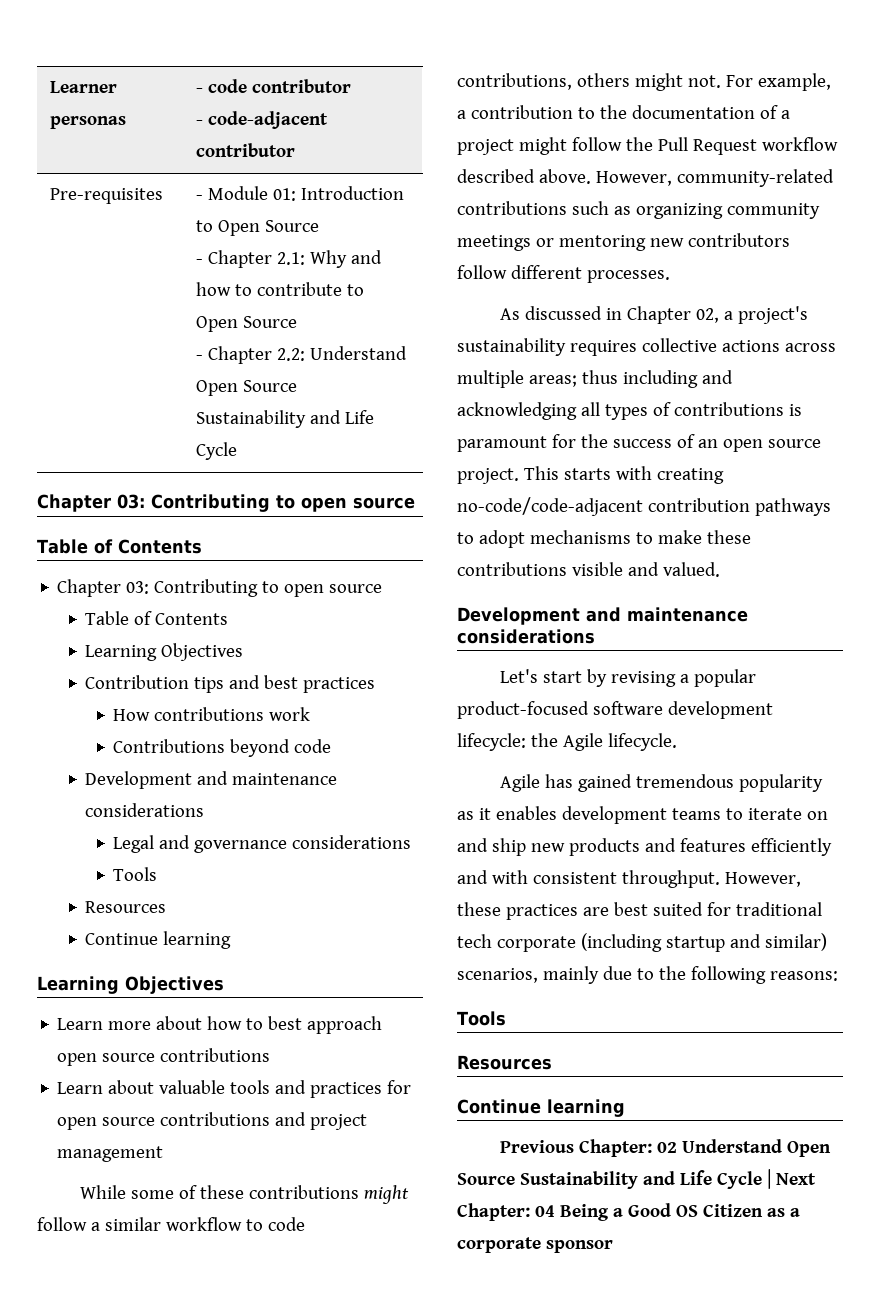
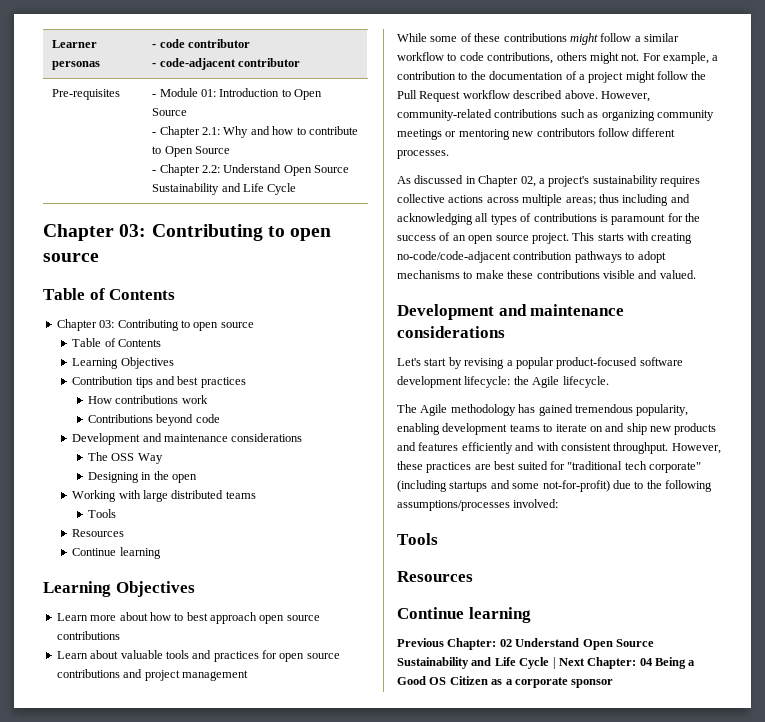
[113,835,412,853] Legal and governance considerations -> [87,452,163,464] [87,471,197,483] [72,490,256,502] The OSS Way // Designing in the open // Working with large distributed teams
[500,774,824,792] [457,806,557,820] Agile has gained tremendous popularity as it enables -> [397,404,689,416] [397,423,440,435] The Agile methodology has gained tremendous popularity, enabling
[735,902,822,916] [457,933,827,952] [457,966,599,984] traditional tech corporate (including startup and similar) scenarios, mainly -> [567,461,701,473] [397,480,610,492] "traditional tech corporate" (including startups and some not-for-profit)
[769,971,838,981] reasons: -> [397,499,559,511] assumptions/processes involved:

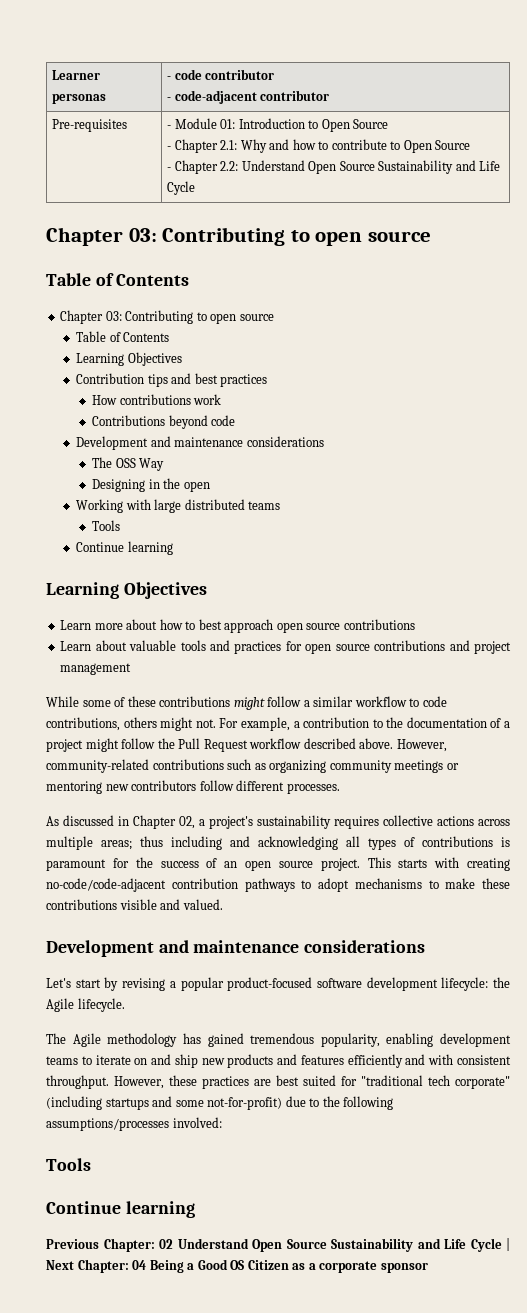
[72,529,125,537] // Resources -> (121, 525) none
[397,571,473,582] // Resources -> (91, 1164) none

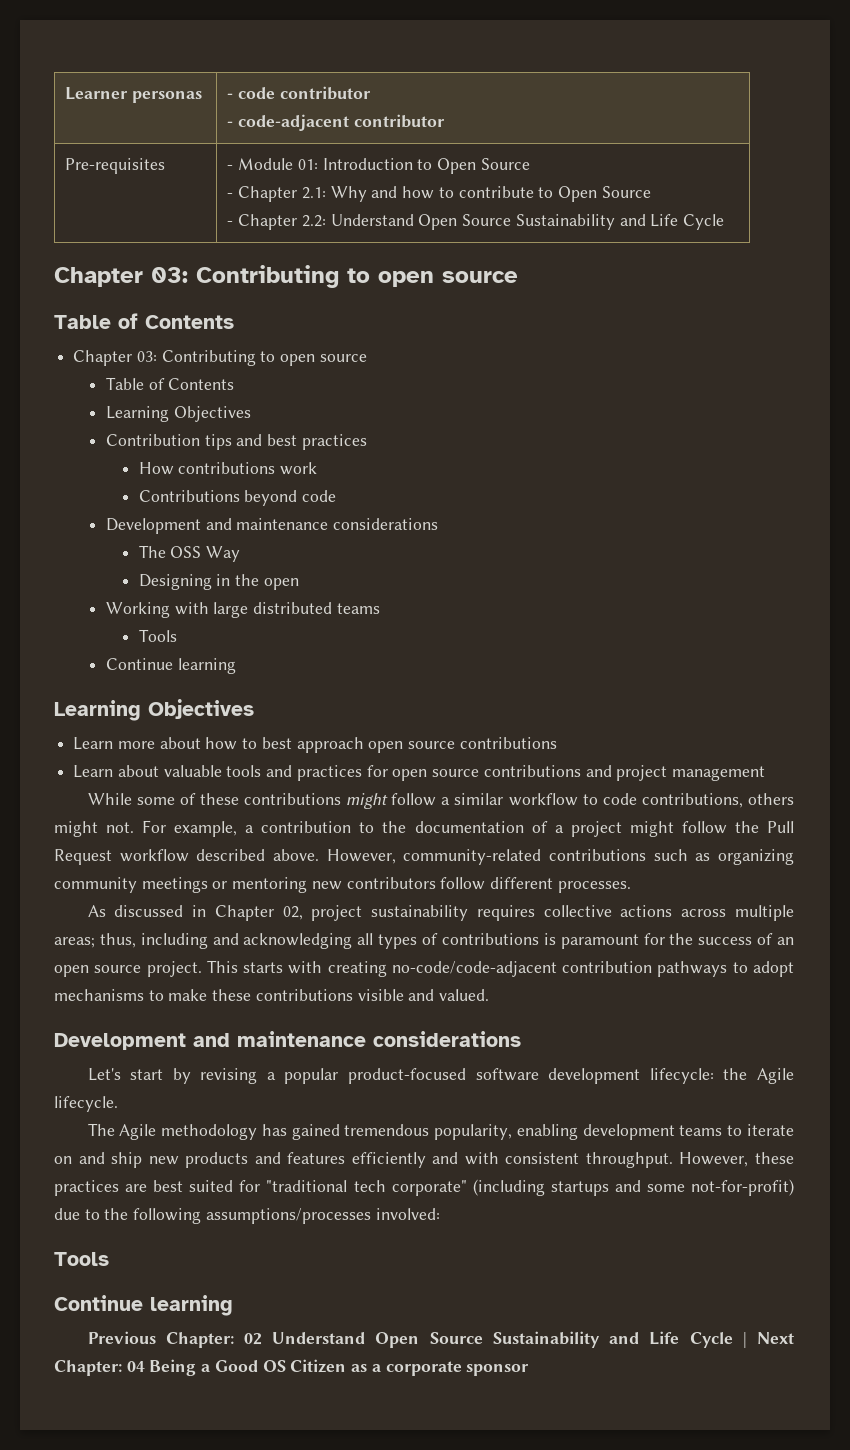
[199,816,253,829] a project's -> [311,905,363,921] project
[140,836,163,847] thus -> [99,933,136,948] thus,

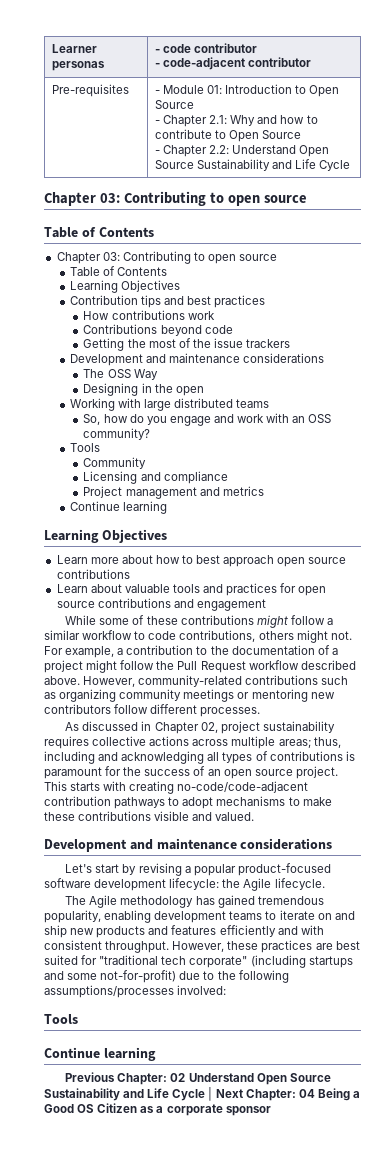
(336, 496) none -> [83,338,291,351] // Getting the most of the issue trackers
[138,629,177,642] Tools -> [83,413,332,426] [83,428,151,440] [70,443,101,452] [83,457,147,469] [83,471,228,484] [83,486,264,499] So, how do you engage and work with an OSS community? // Tools // Community // Licensing and compliance // Project management and metrics
[616,765,765,781] project management -> [196,599,266,611] engagement

